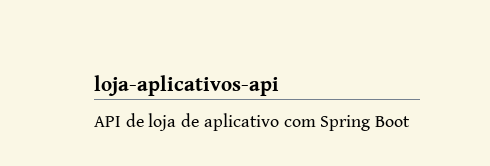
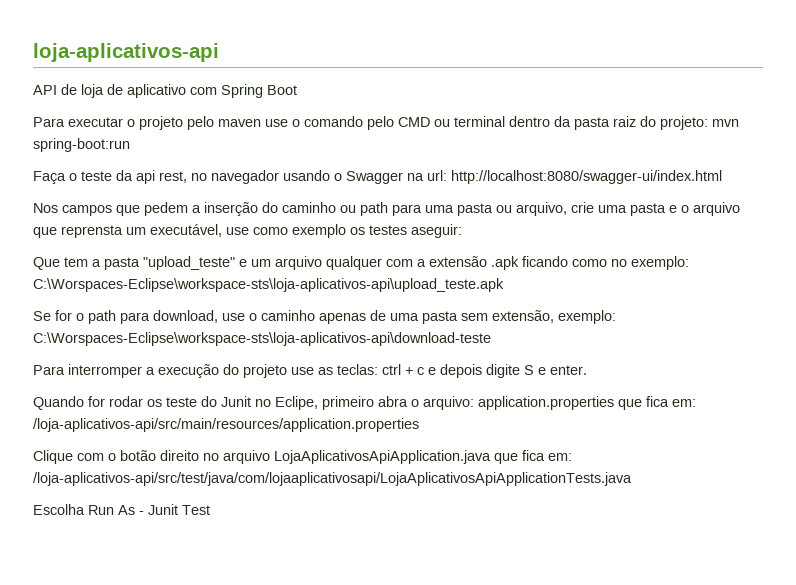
(411, 121) none -> [33,116,739,130] [33,138,130,152] [33,170,722,184] [33,202,740,216] [33,224,462,238] [33,256,689,270] [33,278,504,292] [33,310,616,324] [33,332,491,346] [33,364,587,378] [33,396,696,410] [33,418,419,432] [33,450,572,464] [33,472,632,486] [33,504,210,515] // Para executar o projeto pelo maven use o comando pelo CMD ou terminal dentro da pasta raiz do projeto: mvn spring-boot:run // Faça o teste da api rest, no navegador usando o Swagger na url: http://localhost:8080/swagger-ui/index.html // Nos campos que pedem a inserção do caminho ou path para uma pasta ou arquivo, crie uma pasta e o arquivo que reprensta um executável, use como exemplo os testes aseguir: // Que tem a pasta "upload_teste" e um arquivo qualquer com a extensão .apk ficando como no exemplo: C:\Worspaces-Eclipse\workspace-sts\loja-aplicativos-api\upload_teste.apk // Se for o path para download, use o caminho apenas de uma pasta sem extensão, exemplo: C:\Worspaces-Eclipse\workspace-sts\loja-aplicativos-api\download-teste // Para interromper a execução do projeto use as teclas: ctrl + c e depois digite S e enter. // Quando for rodar os teste do Junit no Eclipe, primeiro abra o arquivo: application.properties que fica em: /loja-aplicativos-api/src/main/resources/application.properties // Clique com o botão direito no arquivo LojaAplicativosApiApplication.java que fica em: /loja-aplicativos-api/src/test/java/com/lojaaplicativosapi/LojaAplicativosApiApplicationTests.java // Escolha Run As - Junit Test

